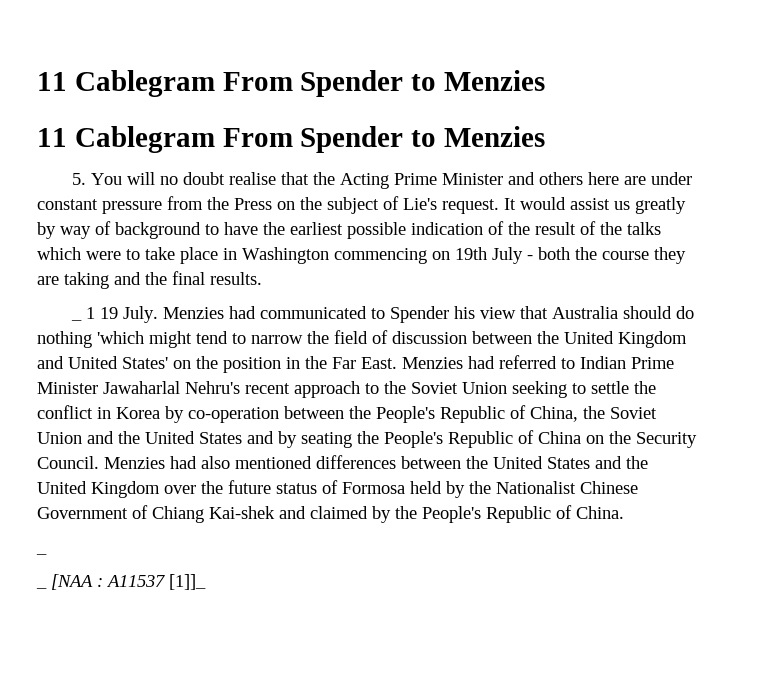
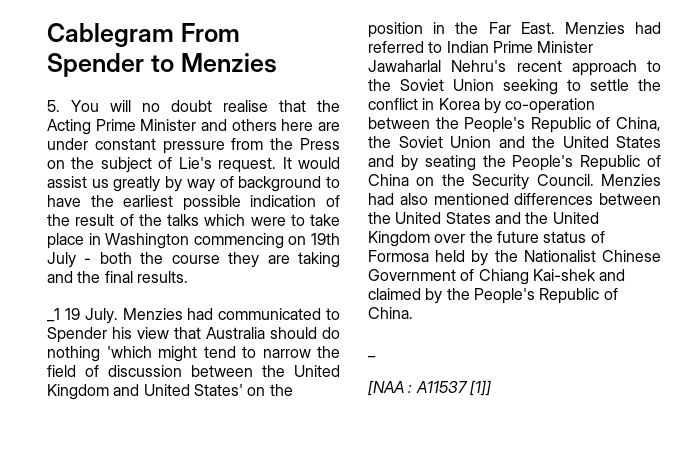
[37,70,546,97] [37,128,67,147] 11 Cablegram From Spender to Menzies // 11 -> (47, 35) none
[71,319,83,321] [86,307,96,319] _ 1 -> [47,308,60,322] _1
[36,587,47,589] _ -> (376, 357) none
[169,574,206,590] [1]]_ -> [469,380,491,396] [1]]

